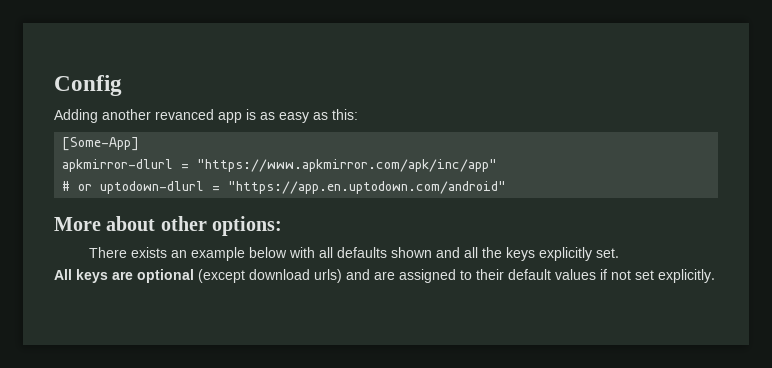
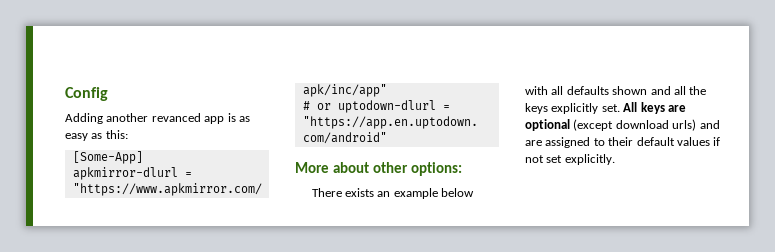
(620, 253) // -> (620, 108) none

